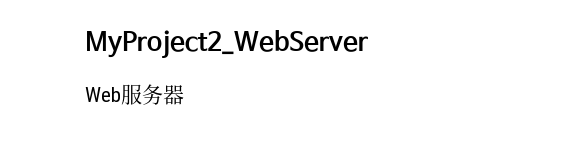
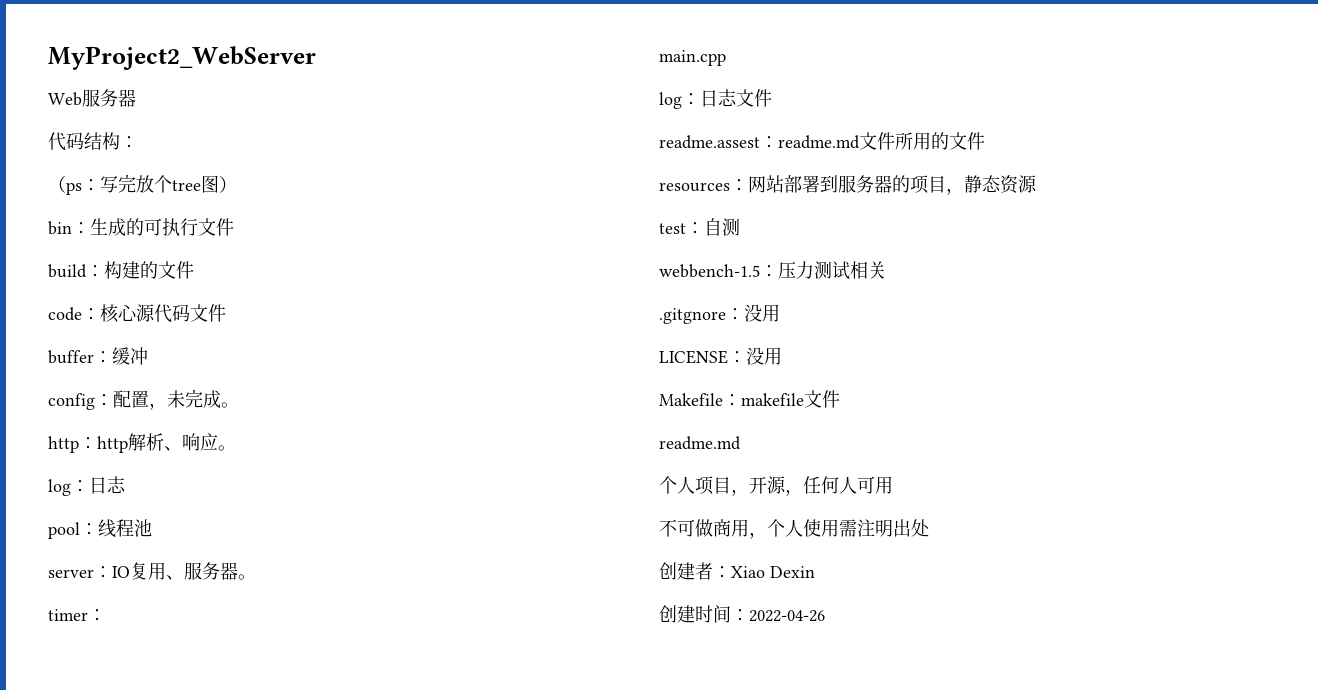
(184, 95) none -> [48,132,138,151] [48,174,237,195] [48,218,234,236] [48,261,194,279] [48,304,226,323] [48,347,148,365] [48,389,239,410] [48,433,236,453] [48,476,126,496] [48,519,152,539] [48,562,256,580] [48,609,106,621] [659,50,726,66] [659,89,772,109] [659,132,985,150] [659,175,1037,195] [659,218,740,236] [659,261,886,280] [659,304,780,324] [659,347,782,365] [659,390,840,408] [659,436,741,450] [659,476,893,496] [659,519,929,539] [659,562,815,580] [659,605,825,623] // 代码结构： // （ps：写完放个tree图） // bin：生成的可执行文件 // build：构建的文件 // code：核心源代码文件 // buffer：缓冲 // config：配置，未完成。 // http：http解析、响应。 // log：日志 // pool：线程池 // server：IO复用、服务器。 // timer： // main.cpp // log：日志文件 // readme.assest：readme.md文件所用的文件 // resources：网站部署到服务器的项目，静态资源 // test：自测 // webbench-1.5：压力测试相关 // .gitgnore：没用 // LICENSE：没用 // Makefile：makefile文件 // readme.md // 个人项目，开源，任何人可用 // 不可做商用，个人使用需注明出处 // 创建者：Xiao Dexin // 创建时间：2022-04-26

